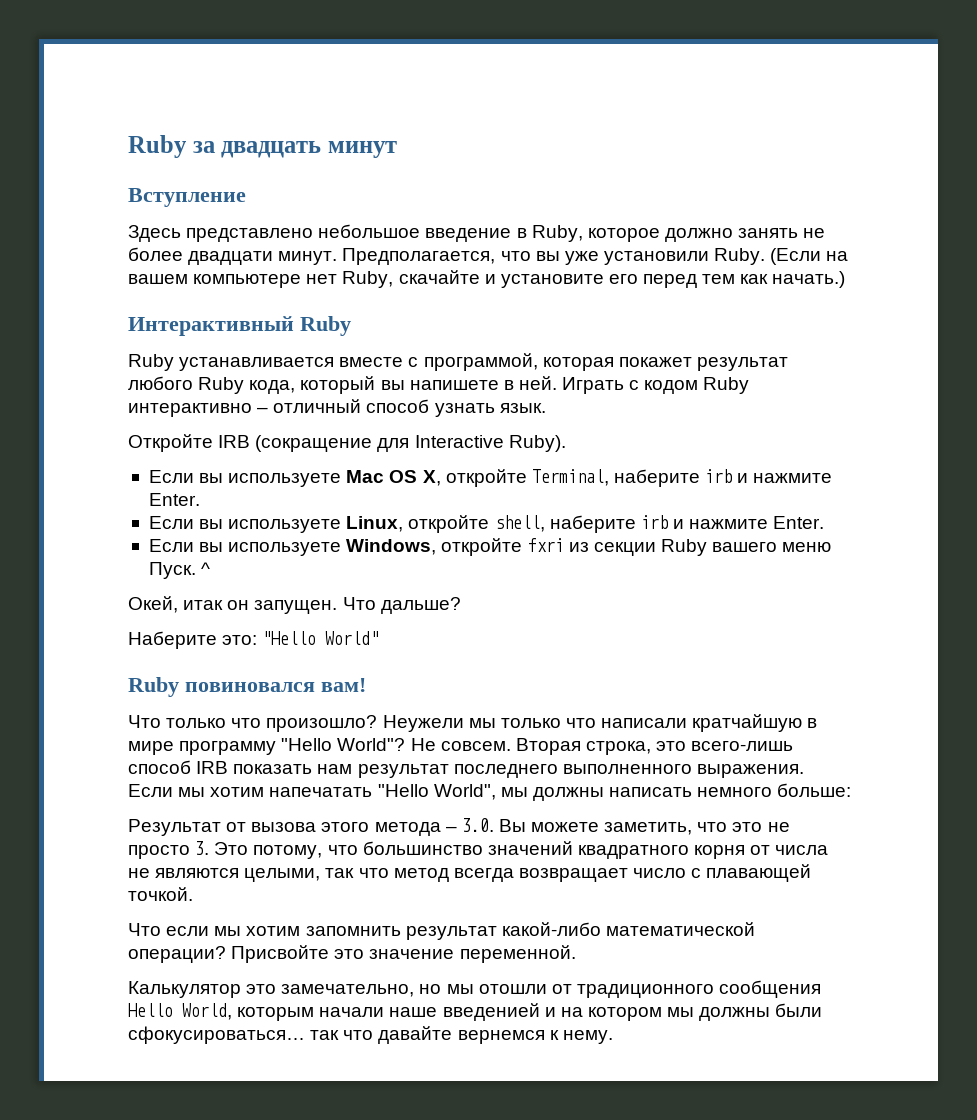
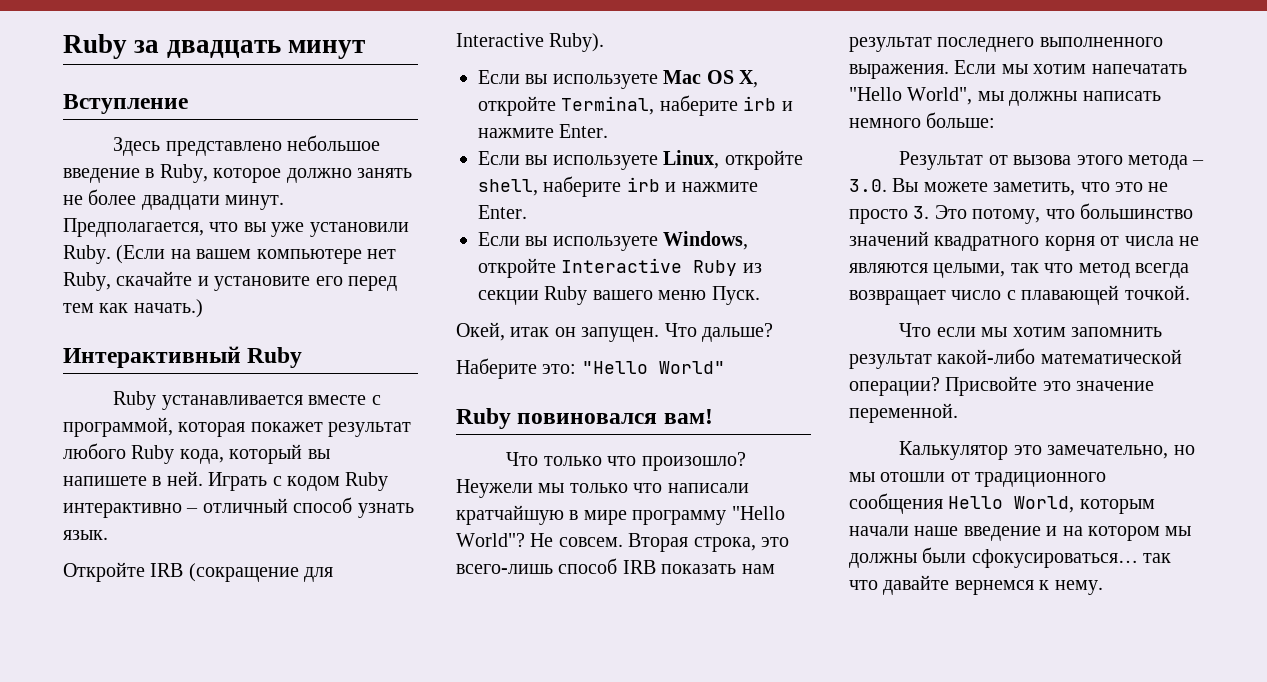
[527,538,564,552] fxri -> [561,258,738,276] Interactive Ruby
[201,562,211,575] ^ -> (760, 295) none
[442,1003,540,1021] введенией -> [963,526,1041,541] введение

